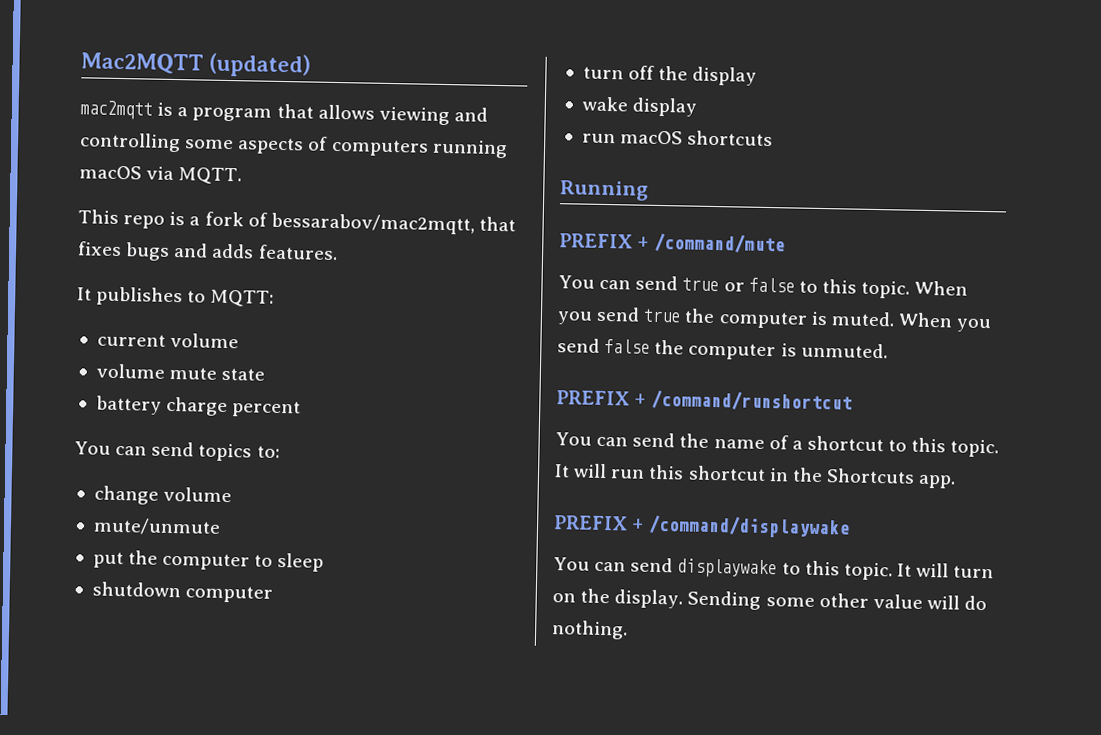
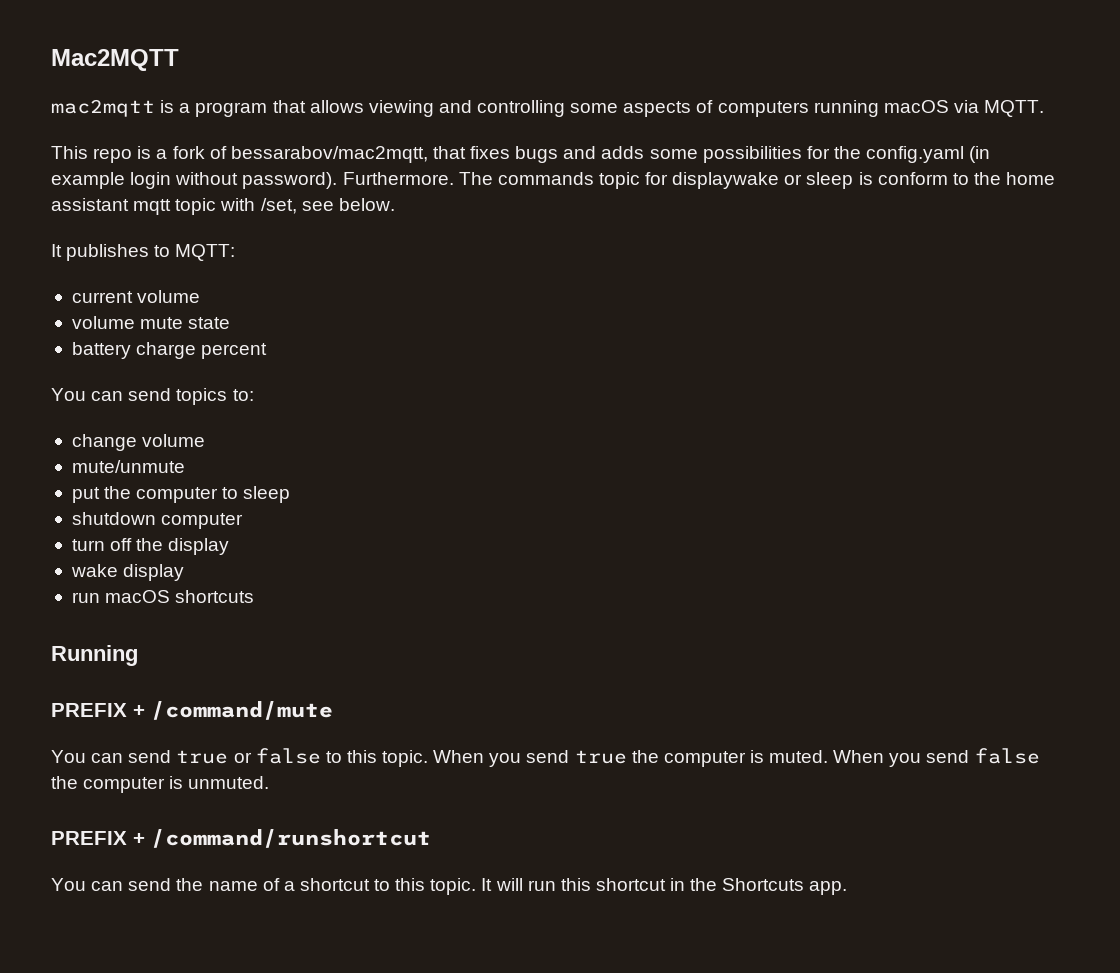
[209,52,311,78] (updated) -> (179, 60) none
[257,244,338,261] features. -> [649,146,991,163] [51,172,1056,189] [51,198,395,215] some possibilities for the config.yaml (in example login without password). Furthermore. The commands topic for displaywake or sleep is conform to the home assistant mqtt topic with /set, see below.
[554,514,850,539] [553,557,995,581] [552,588,988,611] [551,620,628,640] // PREFIX + /command/displaywake // You can send displaywake to this topic. It will turn on the display. Sending some other value will do nothing. -> (848, 888) none

